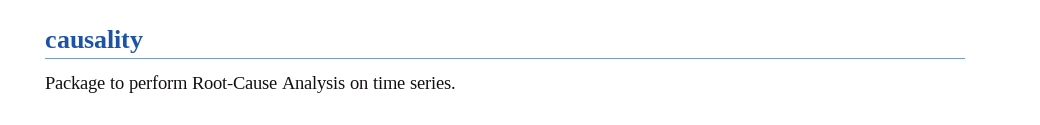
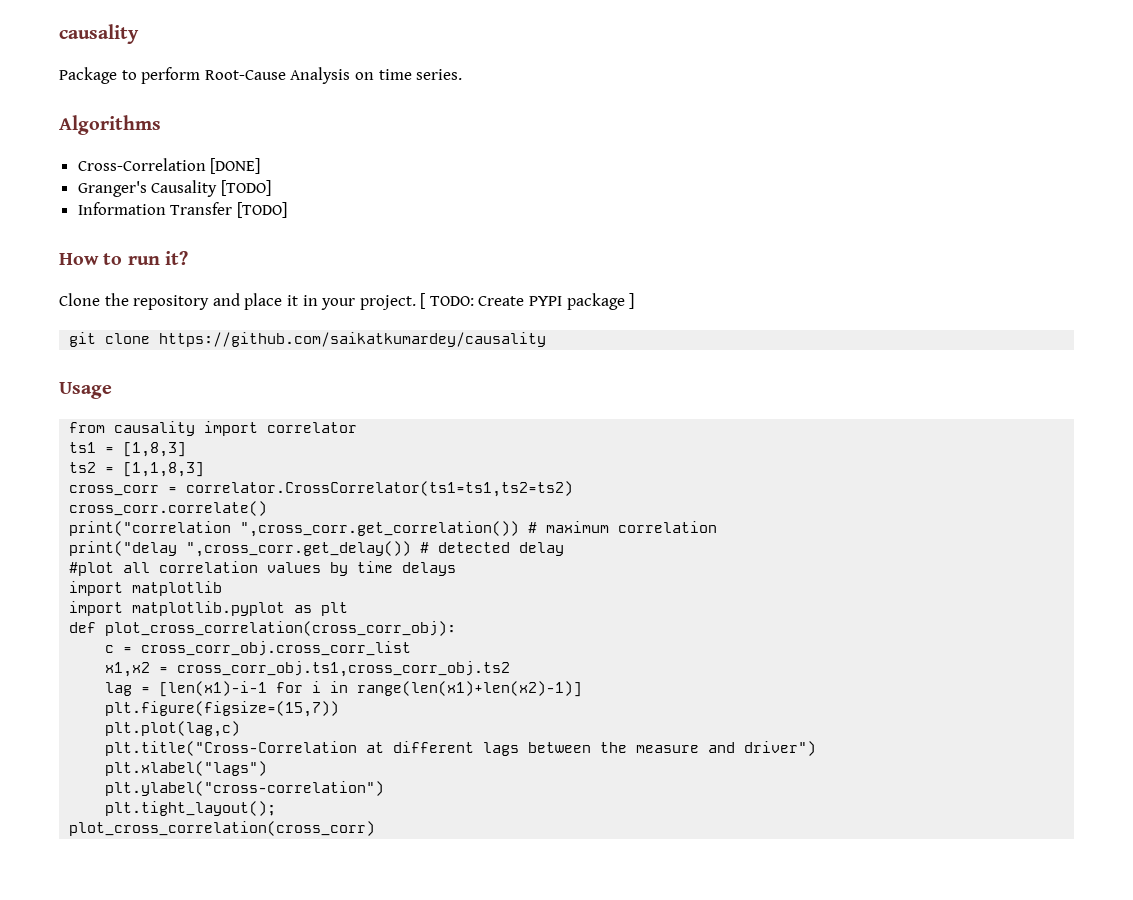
(456, 83) none -> [59,115,161,135] [77,158,261,174] [77,180,271,197] [77,202,287,218] [59,251,188,265] [59,293,635,310] [69,332,547,347] [59,382,112,399] [69,421,358,436] [69,442,187,457] [69,462,205,477] [69,481,574,497] [69,501,268,516] [69,521,718,537] [69,541,565,557] [69,561,457,576] [69,581,223,596] [69,601,349,616] [69,621,457,636] [105,641,412,656] [105,661,511,677] [105,681,583,697] [105,701,340,717] [105,721,241,737] [105,741,817,756] [105,761,268,776] [105,781,385,796] [105,801,277,816] [69,821,376,836] // Algorithms // Cross-Correlation [DONE] // Granger's Causality [TODO] // Information Transfer [TODO] // How to run it? // Clone the repository and place it in your project. [ TODO: Create PYPI package ] // git clone https://github.com/saikatkumardey/causality // Usage // from causality import correlator // ts1 = [1,8,3] // ts2 = [1,1,8,3] // cross_corr = correlator.CrossCorrelator(ts1=ts1,ts2=ts2) // cross_corr.correlate() // print("correlation ",cross_corr.get_correlation()) # maximum correlation // print("delay ",cross_corr.get_delay()) # detected delay // #plot all correlation values by time delays // import matplotlib // import matplotlib.pyplot as plt // def plot_cross_correlation(cross_corr_obj): // c = cross_corr_obj.cross_corr_list // x1,x2 = cross_corr_obj.ts1,cross_corr_obj.ts2 // lag = [len(x1)-i-1 for i in range(len(x1)+len(x2)-1)] // plt.figure(figsize=(15,7)) // plt.plot(lag,c) // plt.title("Cross-Correlation at different lags between the measure and driver") // plt.xlabel("lags") // plt.ylabel("cross-correlation") // plt.tight_layout(); // plot_cross_correlation(cross_corr)

